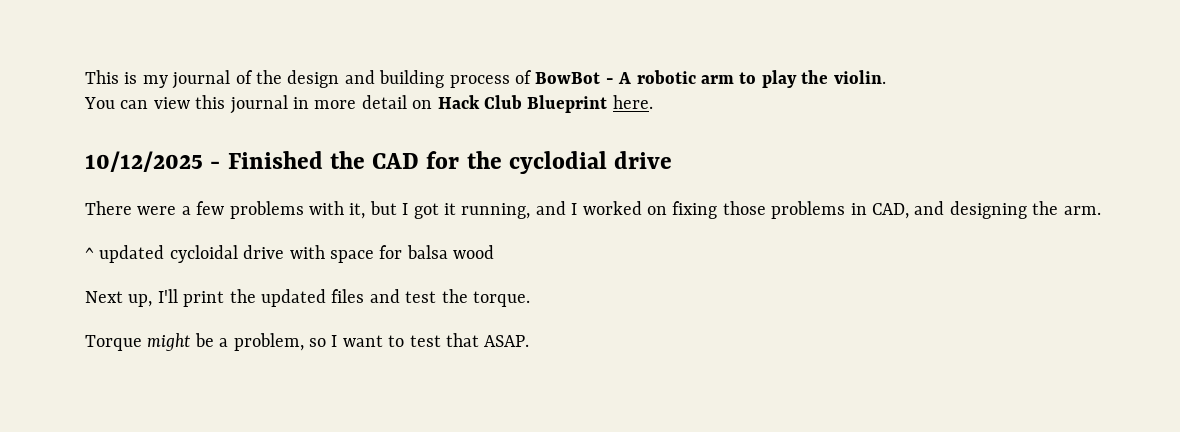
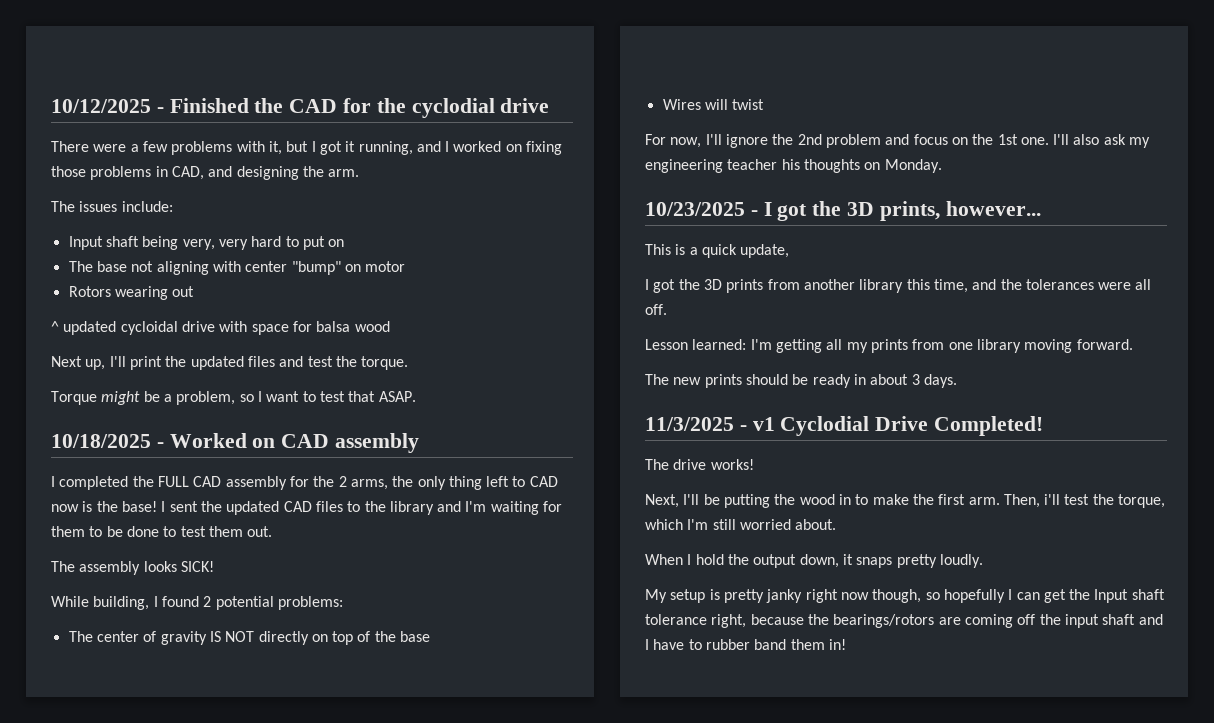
[85,70,886,89] [84,95,653,114] This is my journal of the design and building process of BowBot - A robotic arm to play the violin. // You can view this journal in more detail on Hack Club Blueprint here. // -> (51, 106) none
(1101, 210) none -> [51,201,173,212] [68,236,345,250] [68,261,406,275] [68,286,195,300] // The issues include: // Input shaft being very, very hard to put on // The base not aligning with center "bump" on motor // Rotors wearing out
(530, 341) none -> [51,433,420,453] [51,476,558,490] [51,501,563,515] [51,526,273,537] [51,561,214,575] [51,596,343,610] [68,631,431,645] [662,99,765,110] [645,134,1151,148] [645,159,942,173] [645,201,1041,221] [645,244,790,258] [645,279,1152,293] [645,304,667,315] [645,339,1133,353] [645,374,957,388] [645,416,1044,436] [645,459,754,470] [645,494,1166,508] [645,519,837,530] [645,554,983,568] [645,589,1165,603] [645,614,1163,628] [645,639,846,650] // 10/18/2025 - Worked on CAD assembly // I completed the FULL CAD assembly for the 2 arms, the only thing left to CAD now is the base! I sent the updated CAD files to the library and I'm waiting for them to be done to test them out. // The assembly looks SICK! // While building, I found 2 potential problems: // The center of gravity IS NOT directly on top of the base // Wires will twist // For now, I'll ignore the 2nd problem and focus on the 1st one. I'll also ask my engineering teacher his thoughts on Monday. // 10/23/2025 - I got the 3D prints, however... // This is a quick update, // I got the 3D prints from another library this time, and the tolerances were all off. // Lesson learned: I'm getting all my prints from one library moving forward. // The new prints should be ready in about 3 days. // 11/3/2025 - v1 Cyclodial Drive Completed! // The drive works! // Next, I'll be putting the wood in to make the first arm. Then, i'll test the torque, which I'm still worried about. // When I hold the output down, it snaps pretty loudly. // My setup is pretty janky right now though, so hopefully I can get the Input shaft tolerance right, because the bearings/rotors are coming off the input shaft and I have to rubber band them in!

